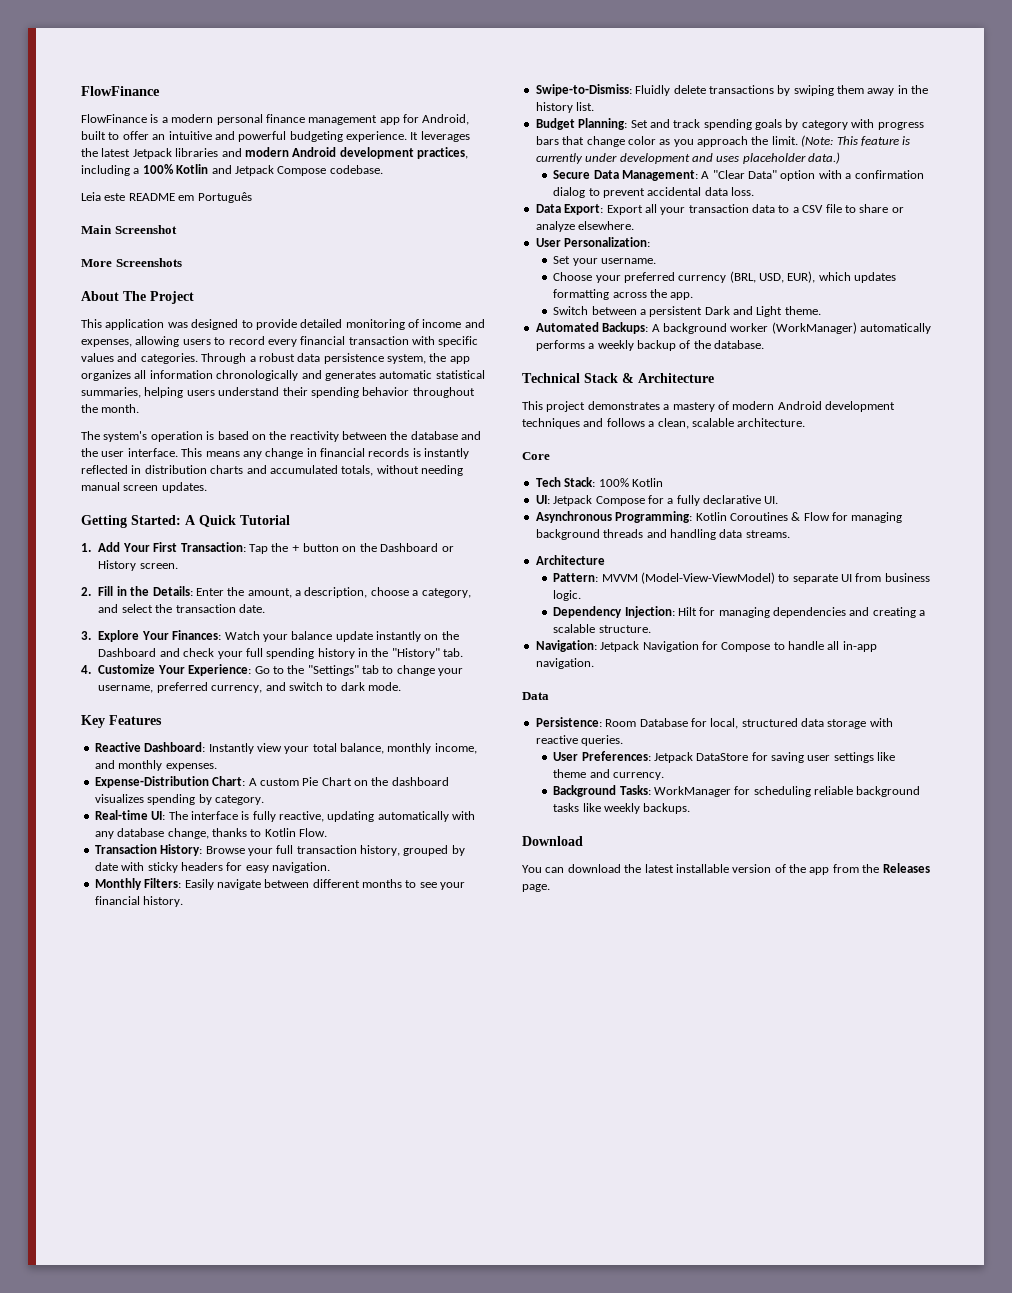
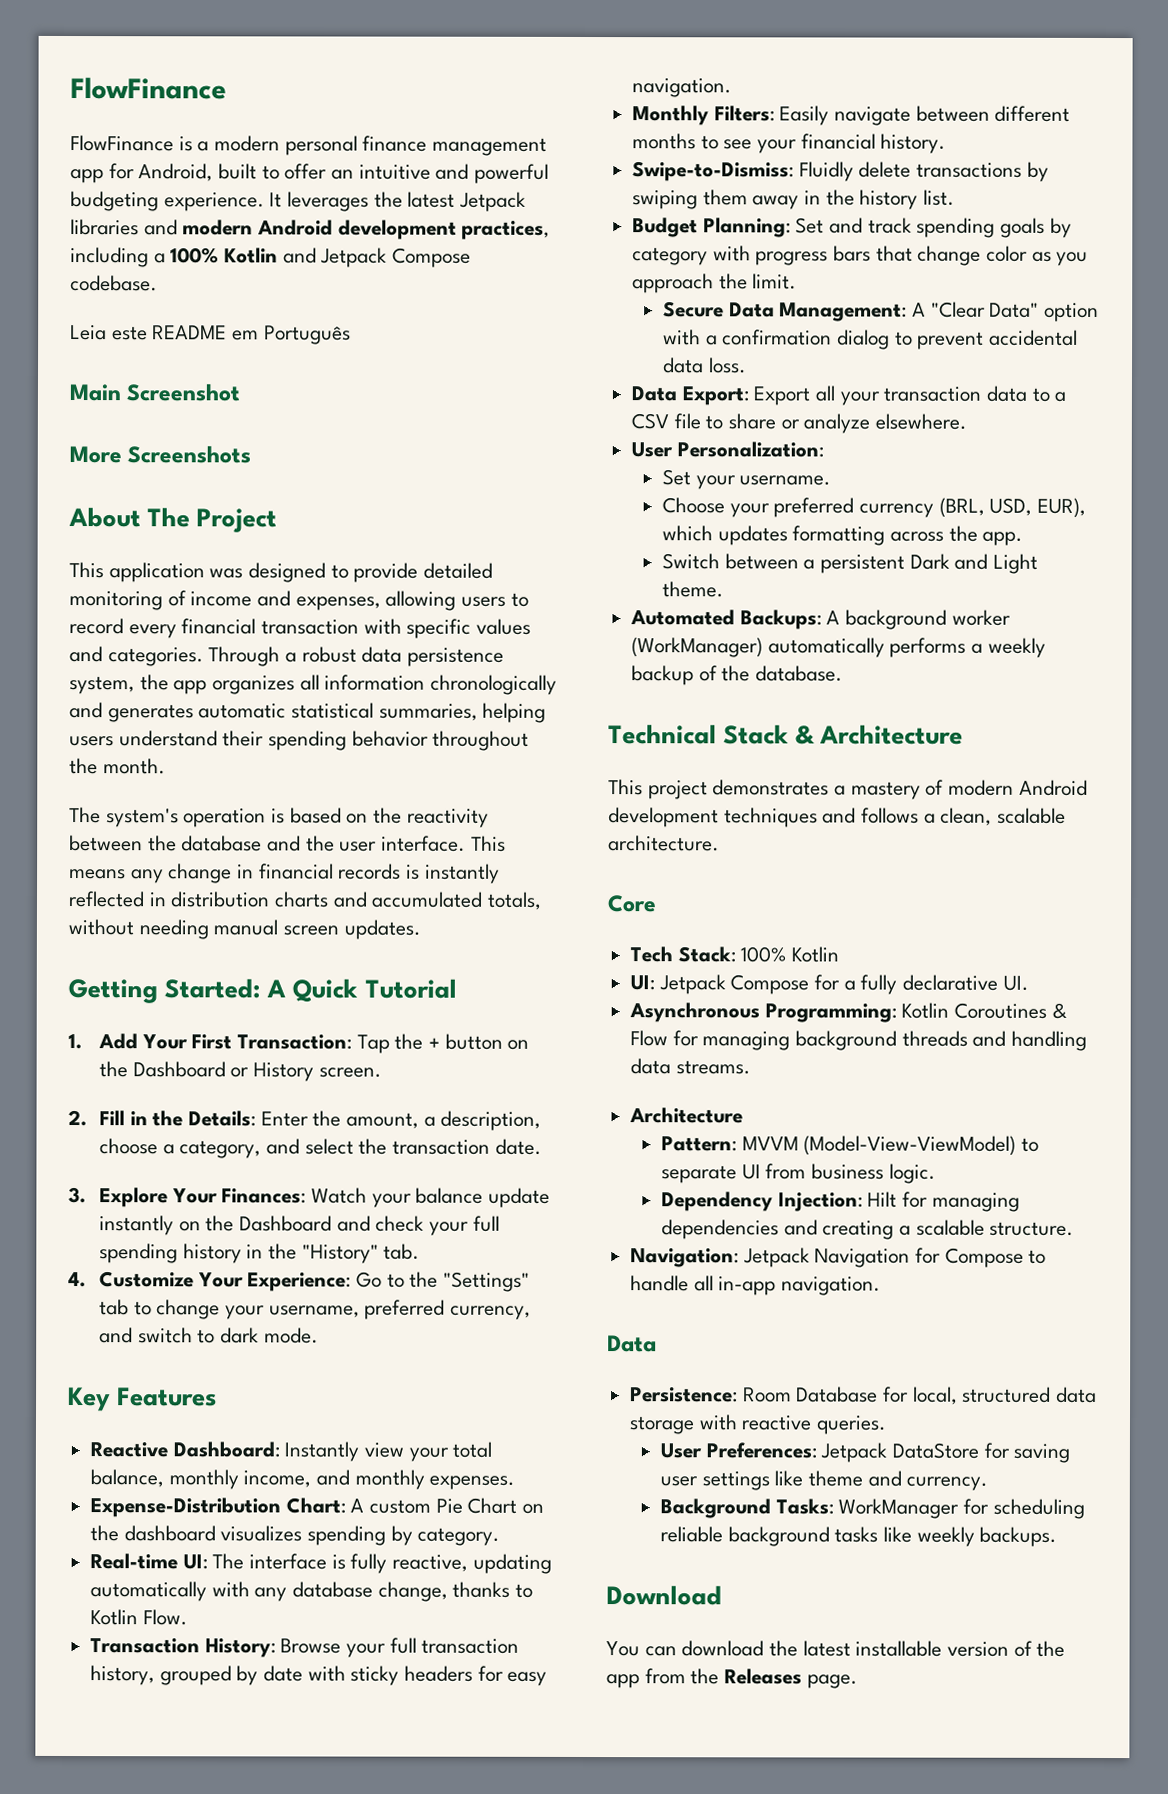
[801,135,911,147] [535,152,840,164] (Note: This feature is currently under development and uses placeholder data.) -> (798, 281) none

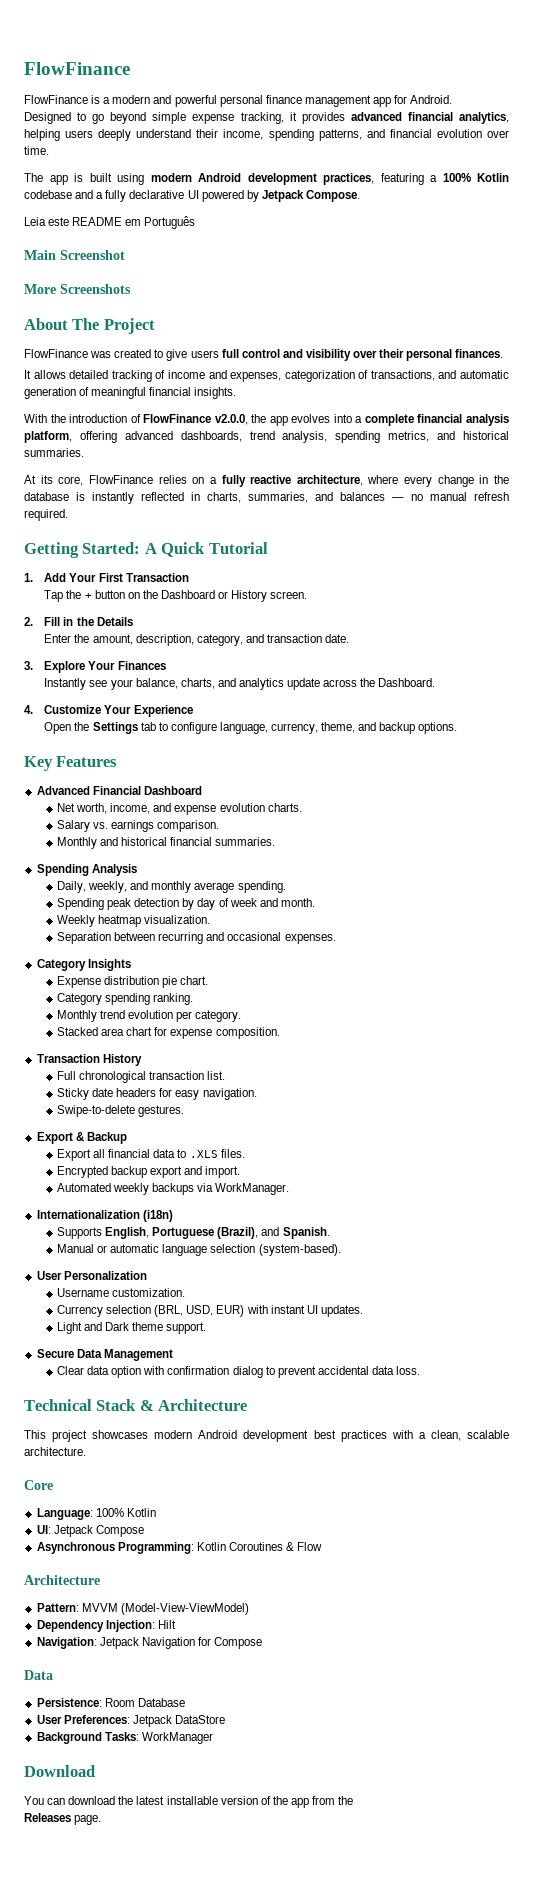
(281, 143) none -> [153,95,217,107] and powerful
[138,163,550,184] [70,191,527,212] [70,219,178,236] Android, built to offer an intuitive and powerful budgeting experience. It leverages the latest Jetpack libraries and -> [410,95,453,104] [24,112,509,124] [24,129,509,141] [24,146,49,155] [24,173,144,185] Android. // Designed to go beyond simple expense tracking, it provides advanced financial analytics, helping users deeply understand their income, spending patterns, and financial evolution over time. // The app is built using
[70,247,149,268] including -> [380,173,424,185] featuring
[282,247,472,268] [70,275,158,292] and Jetpack Compose codebase. -> [24,190,360,202] codebase and a fully declarative UI powered by Jetpack Compose.
[69,562,494,583] [69,590,529,611] [69,618,532,639] [69,646,505,667] [69,674,558,695] [69,702,547,723] [69,730,530,751] [69,758,166,775] [69,807,489,828] [69,835,506,852] [69,863,500,884] [68,891,543,910] [68,919,421,940] This application was designed to provide detailed monitoring of income and expenses, allowing users to record every financial transaction with specific values and categories. Through a robust data persistence system, the app organizes all information chronologically and generates automatic statistical summaries, helping users understand their spending behavior throughout the month. // The system's operation is based on the reactivity between the database and the user interface. This means any change in financial records is instantly reflected in distribution charts and accumulated totals, without needing manual screen updates. -> [24,349,504,361] [24,370,509,382] [24,387,237,399] [24,414,510,426] [24,431,509,443] [24,448,84,457] [24,475,510,487] [24,492,509,504] [24,509,68,521] FlowFinance was created to give users full control and visibility over their personal finances. // It allows detailed tracking of income and expenses, categorization of transactions, and automatic generation of meaningful financial insights. // With the introduction of FlowFinance v2.0.0, the app evolves into a complete financial analysis platform, offering advanced dashboards, trend analysis, spending metrics, and historical summaries. // At its core, FlowFinance relies on a fully reactive architecture, where every change in the database is instantly reflected in charts, summaries, and balances — no manual refresh required.
[236,1034,352,1050] Transaction: -> [125,573,189,582] Transaction //
[187,1110,256,1127] Details: -> [96,617,133,626] Details //
[423,1110,542,1131] [98,1138,388,1159] a description, choose a category, and select the -> [135,634,264,646] description, category, and
[221,1187,550,1208] [98,1215,500,1236] [98,1243,421,1264] [68,1271,530,1292] [98,1299,531,1320] [98,1327,319,1344] [68,1387,218,1412] [90,1441,493,1462] [90,1469,516,1490] [90,1497,545,1518] [90,1525,501,1546] [90,1553,552,1574] [90,1581,534,1602] [90,1609,188,1626] [90,1637,520,1658] [90,1665,548,1686] [632,78,733,98] [632,105,1071,126] [632,133,947,154] [632,161,1049,182] [632,189,956,210] [632,217,1072,238] [632,245,1089,266] [632,273,798,294] [662,301,1040,322] Finances: Watch your balance update instantly on the Dashboard and check your full spending history in the "History" tab. // 4. Customize Your Experience: Go to the "Settings" tab to change your username, preferred currency, and switch to dark mode. // Key Features // Reactive Dashboard: Instantly view your total balance, monthly income, and monthly expenses. // Expense-Distribution Chart: A custom Pie Chart on the dashboard visualizes spending by category. // Real-time UI: The interface is fully reactive, updating automatically with any database change, thanks to Kotlin Flow. // Transaction History: Browse your full transaction history, grouped by date with sticky headers for easy navigation. // Monthly Filters: Easily navigate between different months to see your financial history. // Swipe-to-Dismiss: Fluidly delete transactions by swiping them away in the history list. // Budget Planning: Set and track spending goals by category with progress bars that change color as you approach the limit. // Secure Data Management: A "Clear Data" -> [117,661,166,670] [44,678,436,690] [24,705,193,717] [44,722,458,734] [24,756,118,771] [36,786,202,795] [56,803,302,815] [56,820,220,832] [56,837,276,849] [36,864,137,876] [56,881,286,893] [56,898,315,910] [56,915,211,927] [56,932,336,944] [36,959,131,971] [56,976,209,988] [56,993,194,1005] [56,1010,242,1022] [56,1027,280,1039] [36,1054,142,1066] [56,1071,226,1083] [56,1088,257,1100] [56,1105,185,1117] [36,1132,127,1144] [56,1149,245,1161] [56,1166,241,1178] [56,1183,290,1195] [36,1210,173,1222] [56,1227,330,1239] [56,1244,341,1256] [36,1271,147,1280] [56,1288,186,1297] [56,1305,363,1317] [56,1322,207,1334] [36,1349,173,1361] [56,1366,110,1375] Finances // Instantly see your balance, charts, and analytics update across the Dashboard. // 4. Customize Your Experience // Open the Settings tab to configure language, currency, theme, and backup options. // Key Features // Advanced Financial Dashboard // Net worth, income, and expense evolution charts. // Salary vs. earnings comparison. // Monthly and historical financial summaries. // Spending Analysis // Daily, weekly, and monthly average spending. // Spending peak detection by day of week and month. // Weekly heatmap visualization. // Separation between recurring and occasional expenses. // Category Insights // Expense distribution pie chart. // Category spending ranking. // Monthly trend evolution per category. // Stacked area chart for expense composition. // Transaction History // Full chronological transaction list. // Sticky date headers for easy navigation. // Swipe-to-delete gestures. // Export & Backup // Export all financial data to .XLS files. // Encrypted backup export and import. // Automated weekly backups via WorkManager. // Internationalization (i18n) // Supports English, Portuguese (Brazil), and Spanish. // Manual or automatic language selection (system-based). // User Personalization // Username customization. // Currency selection (BRL, USD, EUR) with instant UI updates. // Light and Dark theme support. // Secure Data Management // Clear data
[705,335,718,346] a -> (165, 1370) none
[631,385,1067,406] [631,413,968,434] [631,441,824,458] [661,469,832,490] [661,497,1086,518] [661,525,1024,546] [661,553,1038,574] [661,581,724,598] [630,609,1011,630] [631,637,1046,658] [631,665,844,686] // Data Export: Export all your transaction data to a CSV file to share or analyze elsewhere. // User Personalization: // Set your username. // Choose your preferred currency (BRL, USD, EUR), which updates formatting across the app. // Switch between a persistent Dark and Light theme. // Automated Backups: A background worker (WorkManager) automatically performs a weekly backup of the database. -> (421, 1370) none
[712,779,1088,800] [608,807,920,828] demonstrates a mastery of modern Android development techniques and follows -> [92,1430,413,1442] showcases modern Android development best practices with
[630,946,736,963] Tech Stack: -> [36,1508,93,1520] Language:
[814,974,1029,995] for a fully declarative UI. -> (144, 1531) none
[672,1030,1088,1051] [630,1058,751,1075] [629,1107,744,1124] [660,1135,1039,1156] [660,1163,936,1184] [660,1191,1020,1212] [660,1219,1075,1240] for managing background threads and handling data streams. // Architecture // Pattern: MVVM (Model-View-ViewModel) to separate UI from business logic. // Dependency Injection: Hilt for managing dependencies and creating a scalable structure. -> [24,1575,100,1585] [36,1603,249,1615] [36,1620,176,1632] // Architecture // Pattern: MVVM (Model-View-ViewModel) // Dependency Injection: Hilt
[1028,1249,1047,1264] [630,1275,882,1296] to handle all in-app navigation. -> (263, 1643) none
[883,1386,1098,1405] [629,1414,888,1435] [659,1442,1071,1463] [659,1470,989,1491] [659,1498,1085,1519] [659,1526,1058,1547] for local, structured data storage with reactive queries. // User Preferences: Jetpack DataStore for saving user settings like theme and currency. // Background Tasks: WorkManager for scheduling reliable background tasks like weekly backups. -> [36,1715,225,1727] [36,1732,213,1744] // User Preferences: Jetpack DataStore // Background Tasks: WorkManager
(720, 1676) none -> (354, 1800) //

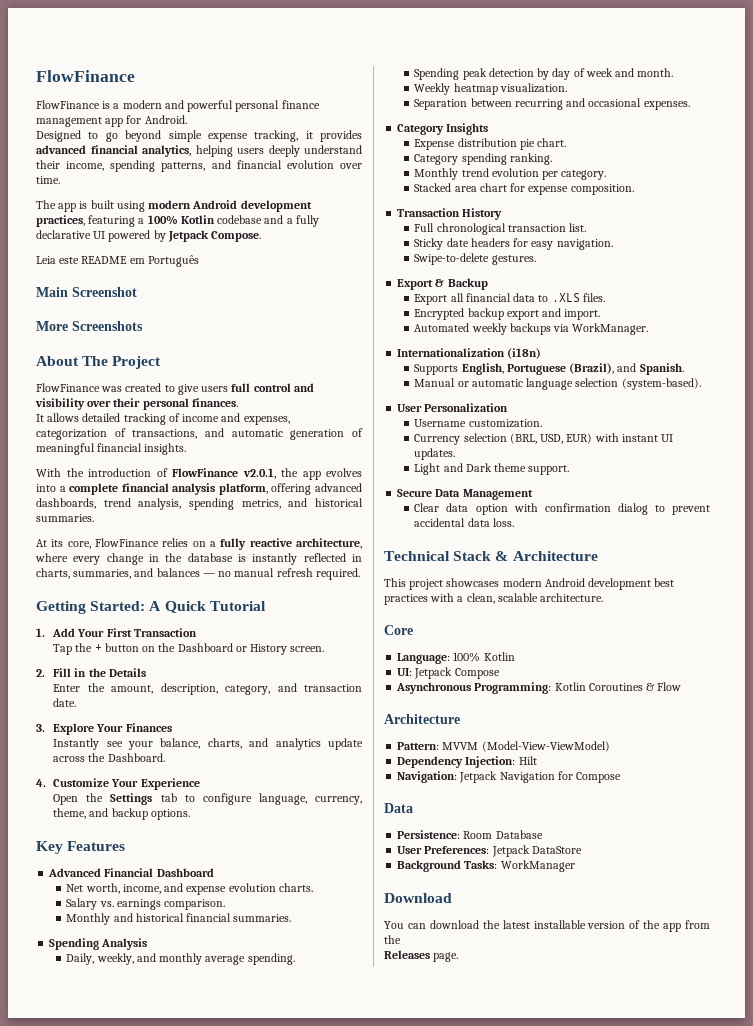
[214,414,248,425] v2.0.0, -> [242,468,276,479] v2.0.1,

